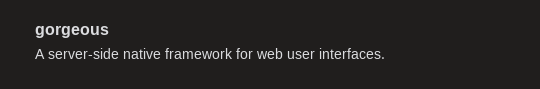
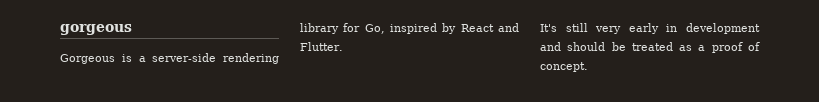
[35,48,385,59] A server-side native framework for web user interfaces. -> [60,53,279,64] [300,23,519,34] [300,42,343,51] [540,23,760,34] [540,42,760,53] [540,62,588,72] Gorgeous is a server-side rendering library for Go, inspired by React and Flutter. // It's still very early in development and should be treated as a proof of concept.

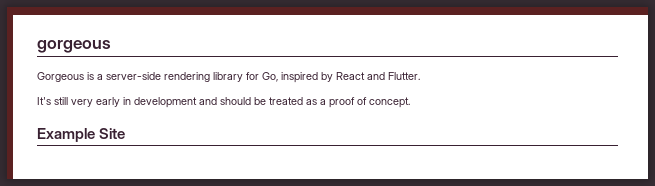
(588, 67) none -> [37,128,126,142] // Example Site

